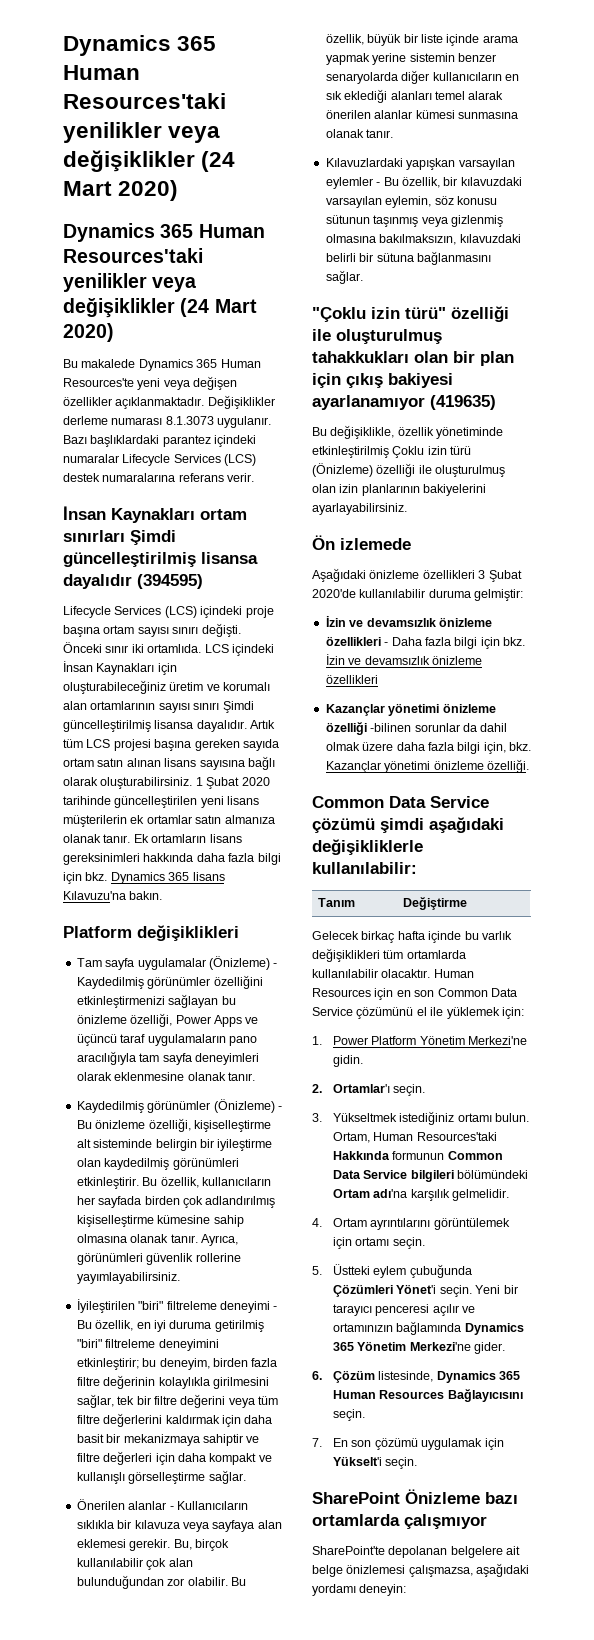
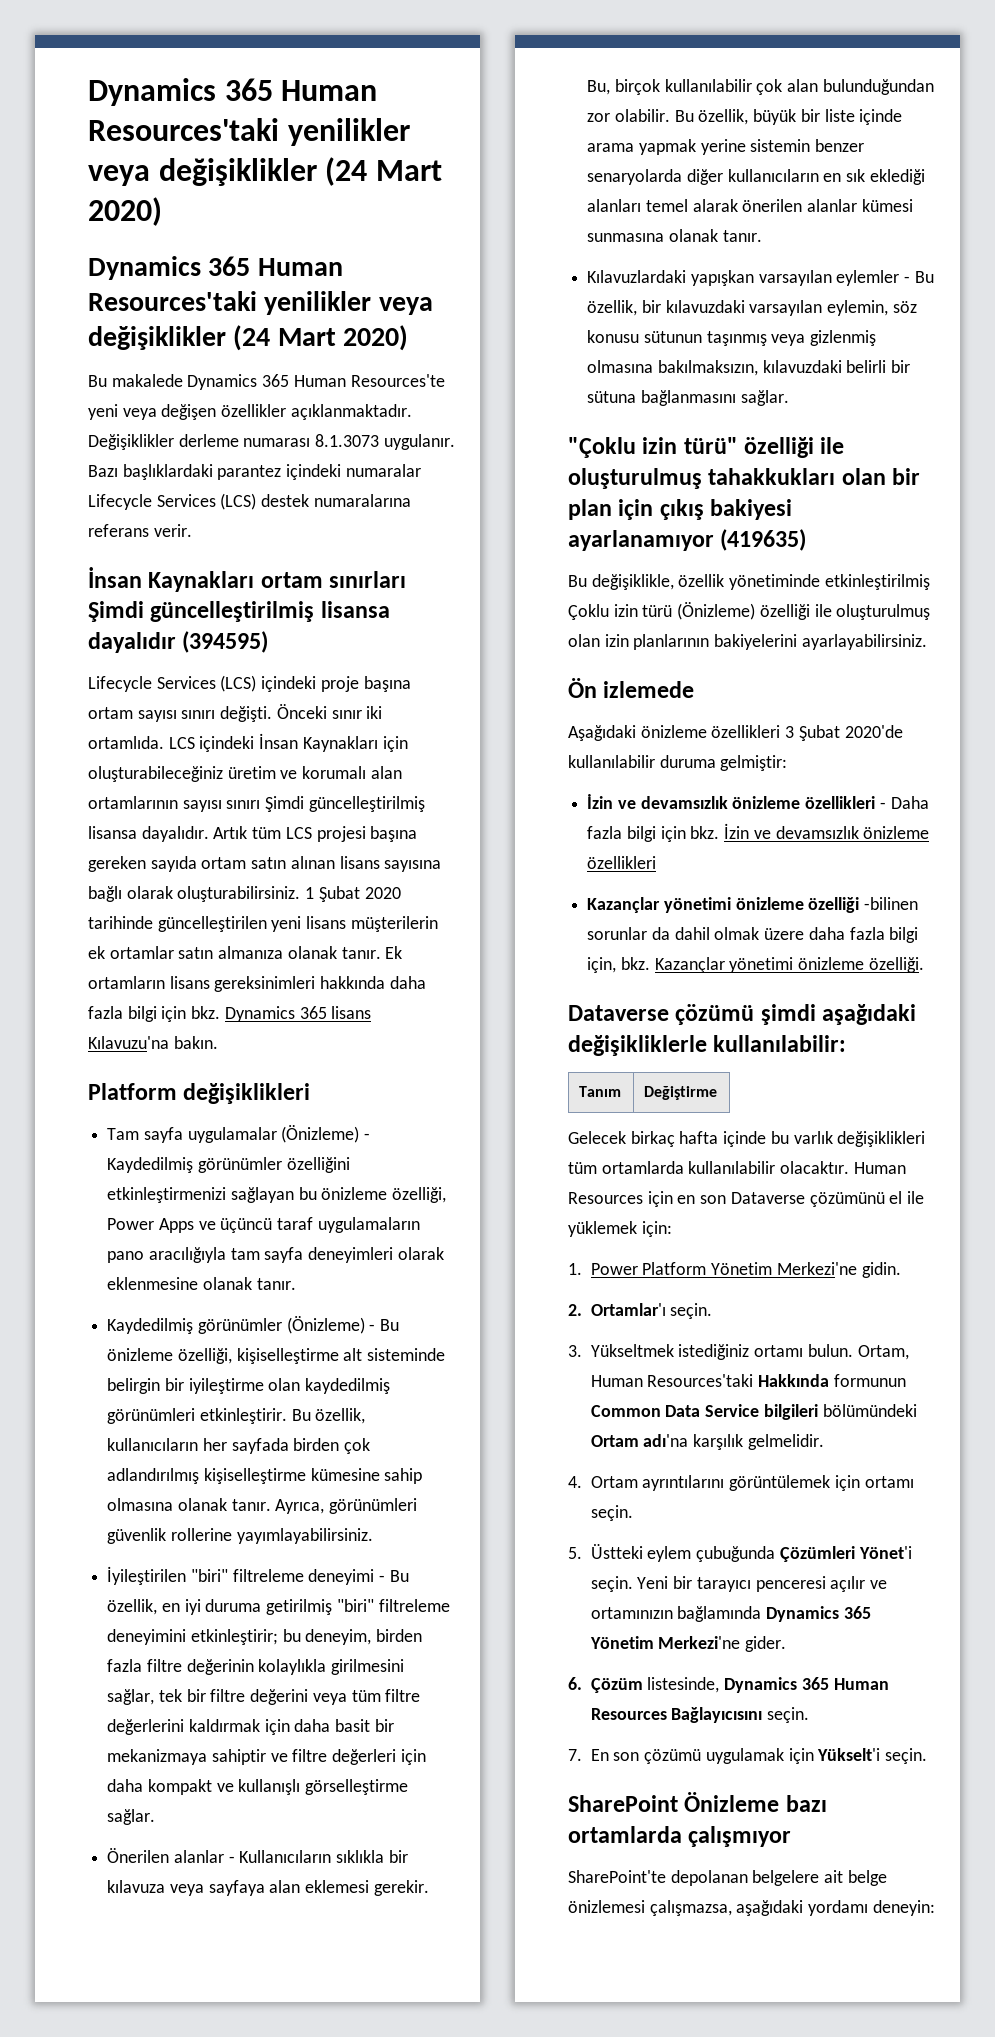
[312,796,489,808] Common Data Service -> [568,1005,669,1021] Dataverse
[437,988,517,997] [312,1007,353,1016] Common Data Service -> [730,1192,805,1204] Dataverse

